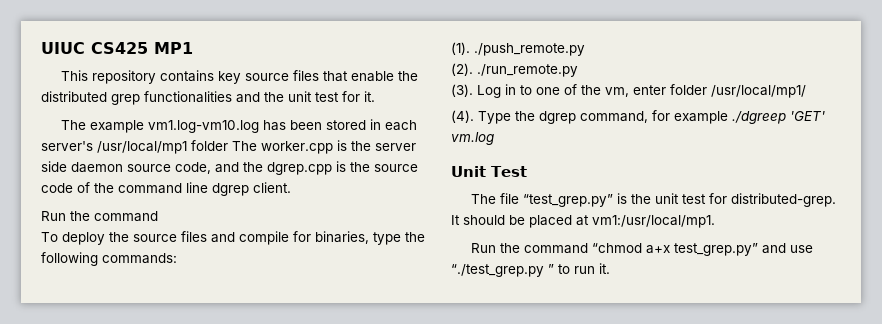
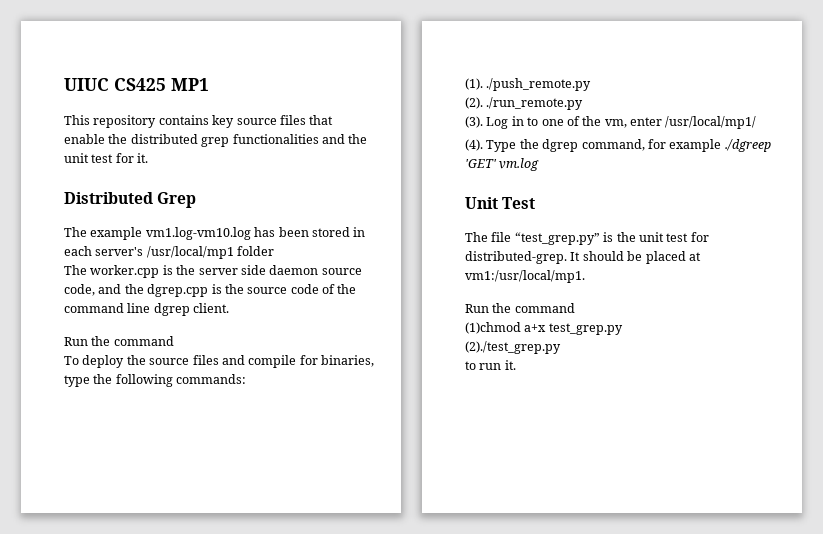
(375, 96) none -> [64,192,197,208] // Distributed Grep
(228, 145) none -> (275, 251) //
[670,84,707,95] folder -> (662, 121) none
[592,243,814,256] [451,264,554,277] “chmod a+x test_grep.py” and use “./test_grep.py ” -> [465,322,623,335] [465,341,561,354] // (1)chmod a+x test_grep.py // (2)./test_grep.py //

